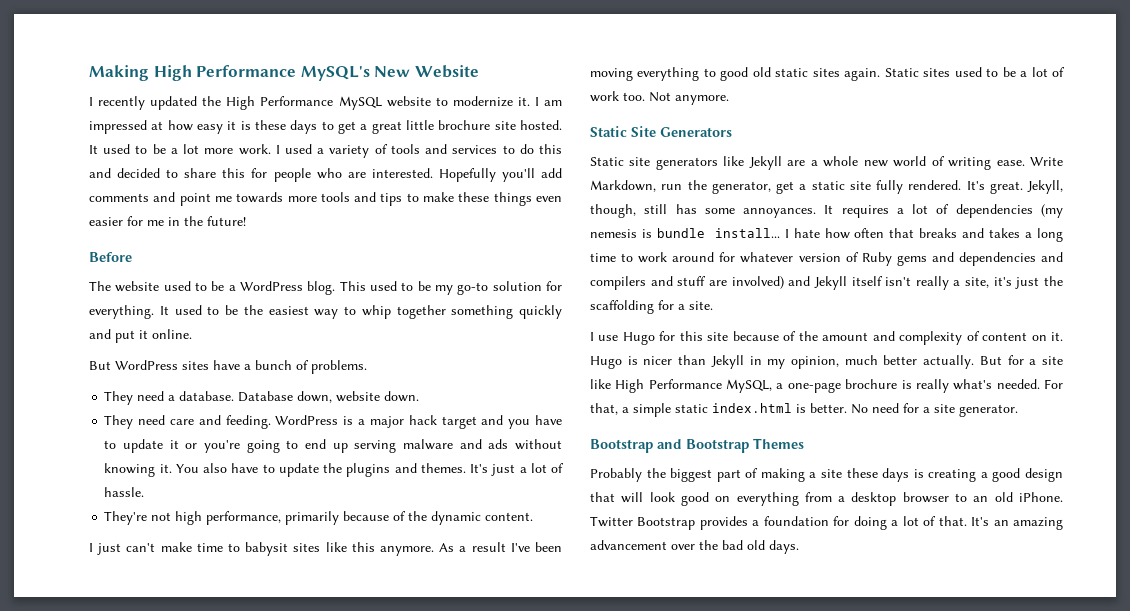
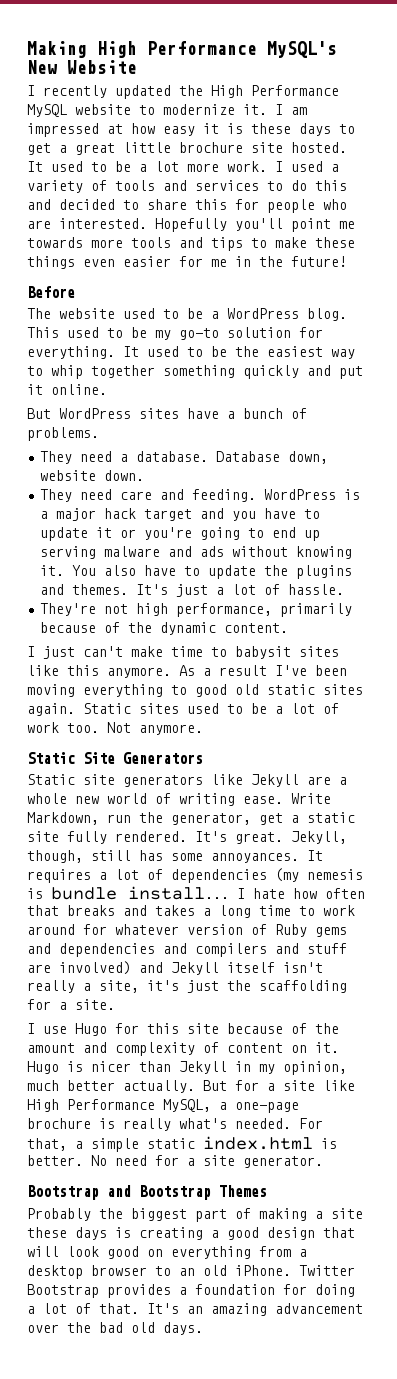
[541,168,562,178] [89,192,176,202] add comments and -> (283, 224) none

